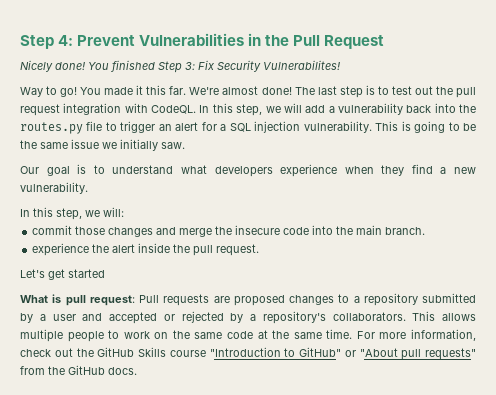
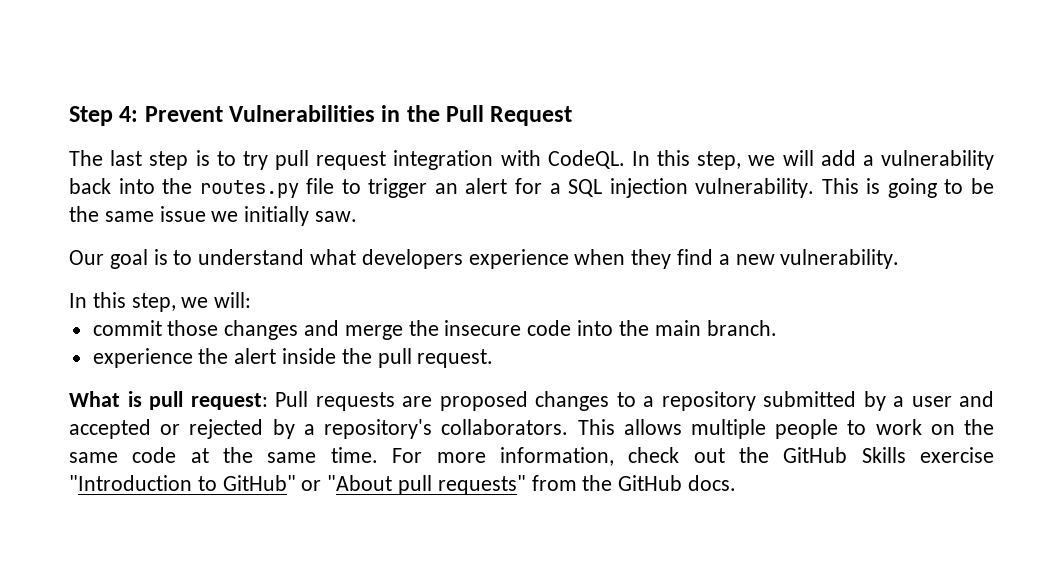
[20,60,340,73] [20,85,292,97] Nicely done! You finished Step 3: Fix Security Vulnerabilites! // Way to go! You made it this far. We're almost done! -> (573, 116) none
[391,86,453,95] test out the -> [242,151,268,170] try
[20,269,105,280] // Let's get started -> (494, 358) none
[169,350,206,357] course -> [920,447,995,463] exercise

